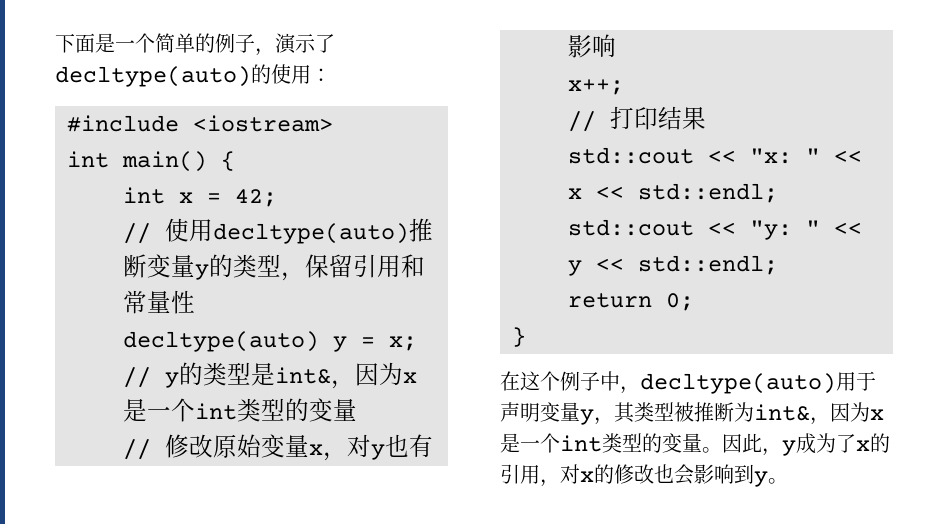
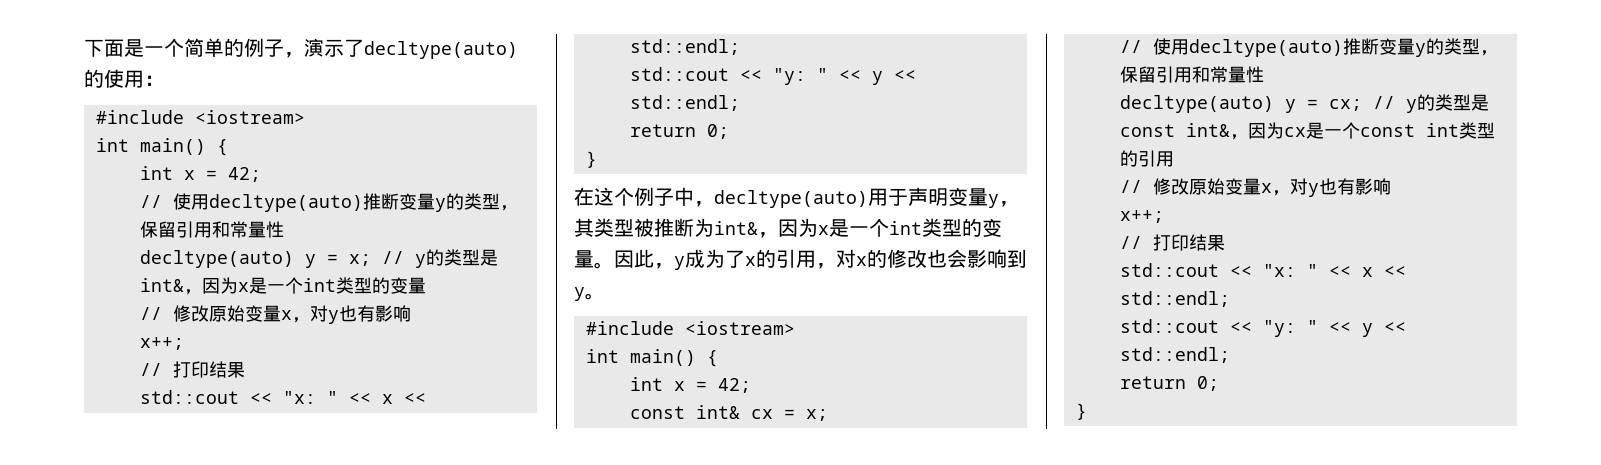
(788, 481) none -> [586,321,795,335] [586,349,718,367] [630,377,751,393] [630,405,828,421] [1120,38,1498,57] [1120,66,1264,83] [1120,94,1489,113] [1120,122,1495,140] [1120,150,1174,167] [1120,178,1391,197] [1120,210,1164,223] [1120,234,1225,251] [1120,263,1406,277] [1120,291,1230,307] [1120,319,1406,337] [1120,347,1230,363] [1120,376,1219,391] [1076,403,1087,420] // #include <iostream> // int main() { // int x = 42; // const int& cx = x; // // 使用decltype(auto)推断变量y的类型，保留引用和常量性 // decltype(auto) y = cx; // y的类型是const int&，因为cx是一个const int类型的引用 // // 修改原始变量x，对y也有影响 // x++; // // 打印结果 // std::cout << "x: " << x << std::endl; // std::cout << "y: " << y << std::endl; // return 0; // }

